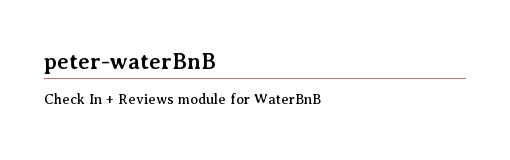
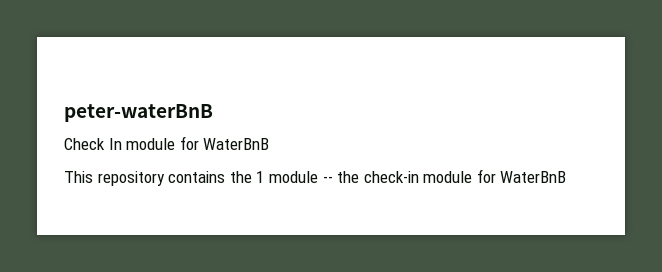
[106,93,321,104] + Reviews module for WaterBnB -> [126,136,270,150] [64,169,567,186] module for WaterBnB // This repository contains the 1 module -- the check-in module for WaterBnB

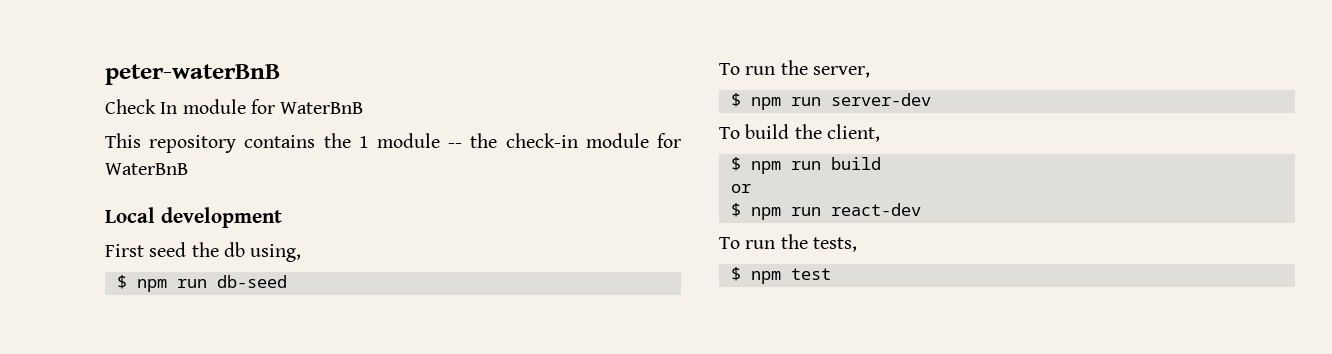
(567, 177) none -> [105,207,282,228] [105,242,302,262] [116,275,287,292] [719,60,870,78] [730,93,931,110] [719,124,880,142] [730,157,881,174] [730,184,751,193] [730,203,921,220] [719,234,857,252] [730,267,831,284] // Local development // First seed the db using, // $ npm run db-seed // To run the server, // $ npm run server-dev // To build the client, // $ npm run build // or // $ npm run react-dev // To run the tests, // $ npm test

